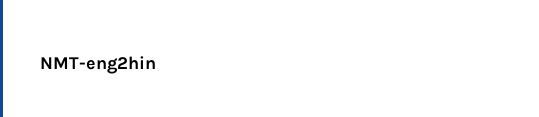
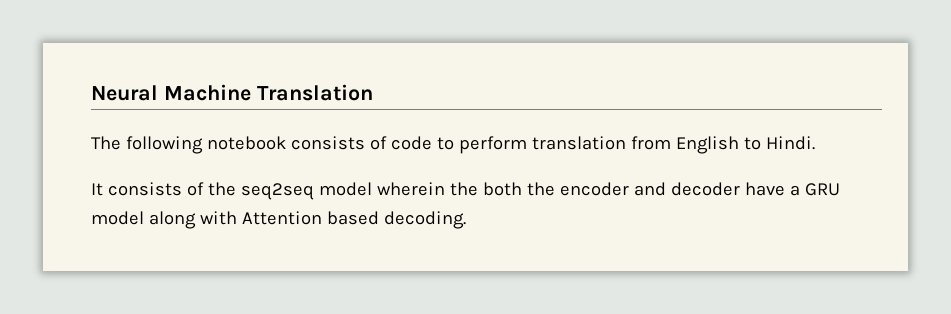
[40,56,156,74] NMT-eng2hin -> [91,84,373,101] [91,136,815,154] [91,182,840,200] [91,211,466,229] Neural Machine Translation // The following notebook consists of code to perform translation from English to Hindi. // It consists of the seq2seq model wherein the both the encoder and decoder have a GRU model along with Attention based decoding.

